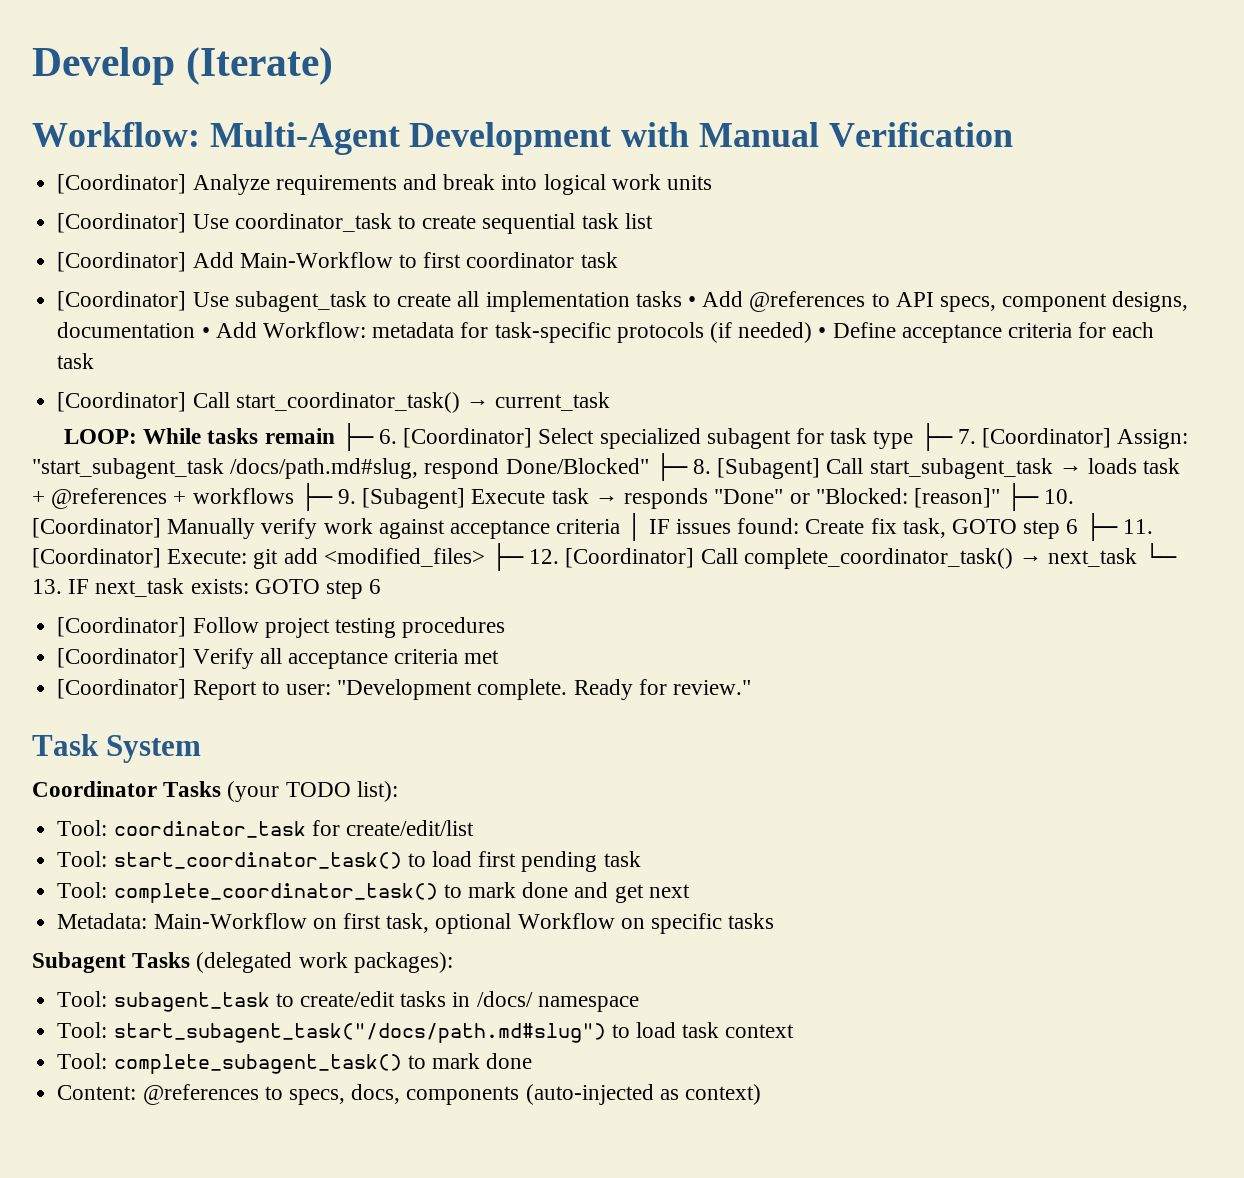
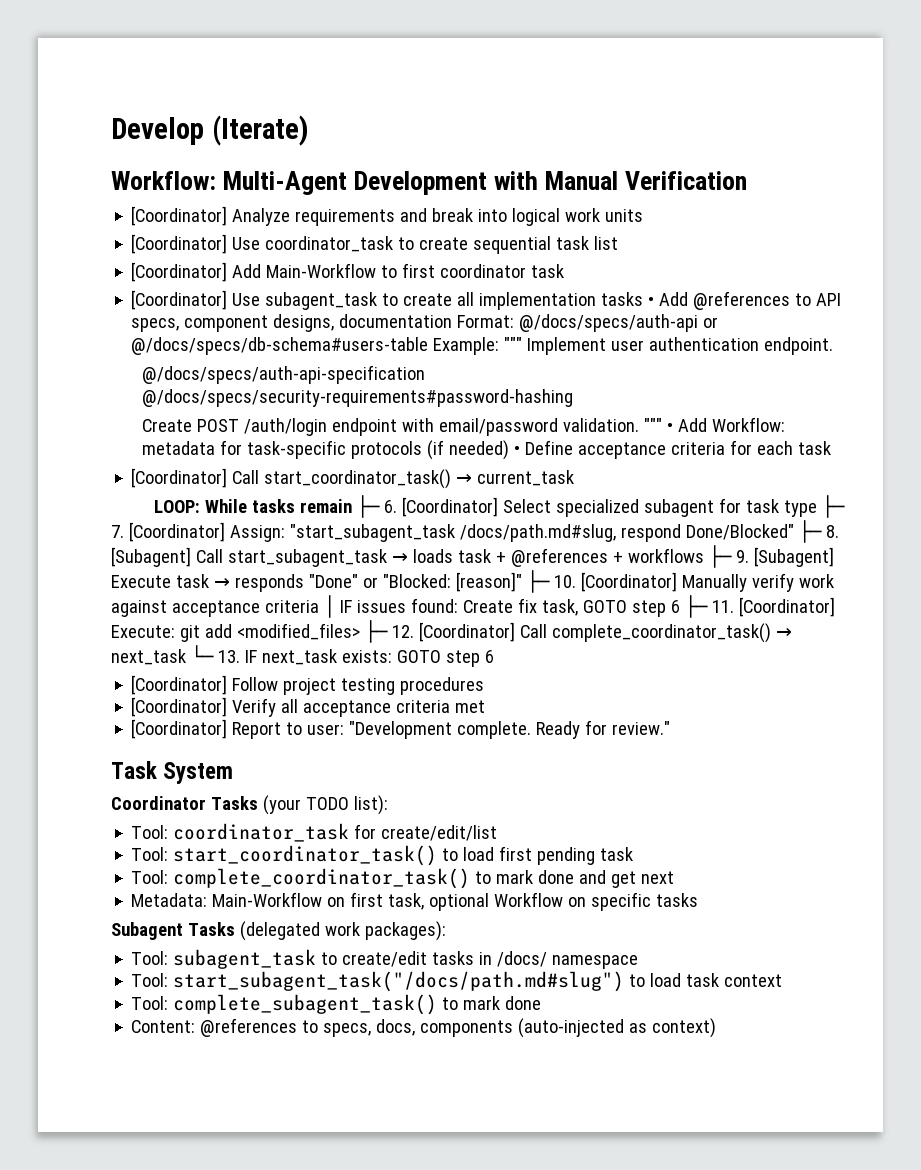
(196, 330) none -> [457,314,719,332] [131,337,834,355] [141,365,425,384] [141,389,573,407] [141,418,662,436] Format: @/docs/specs/auth-api or @/docs/specs/db-schema#users-table Example: """ Implement user authentication endpoint. // @/docs/specs/auth-api-specification @/docs/specs/security-requirements#password-hashing // Create POST /auth/login endpoint with email/password validation. """

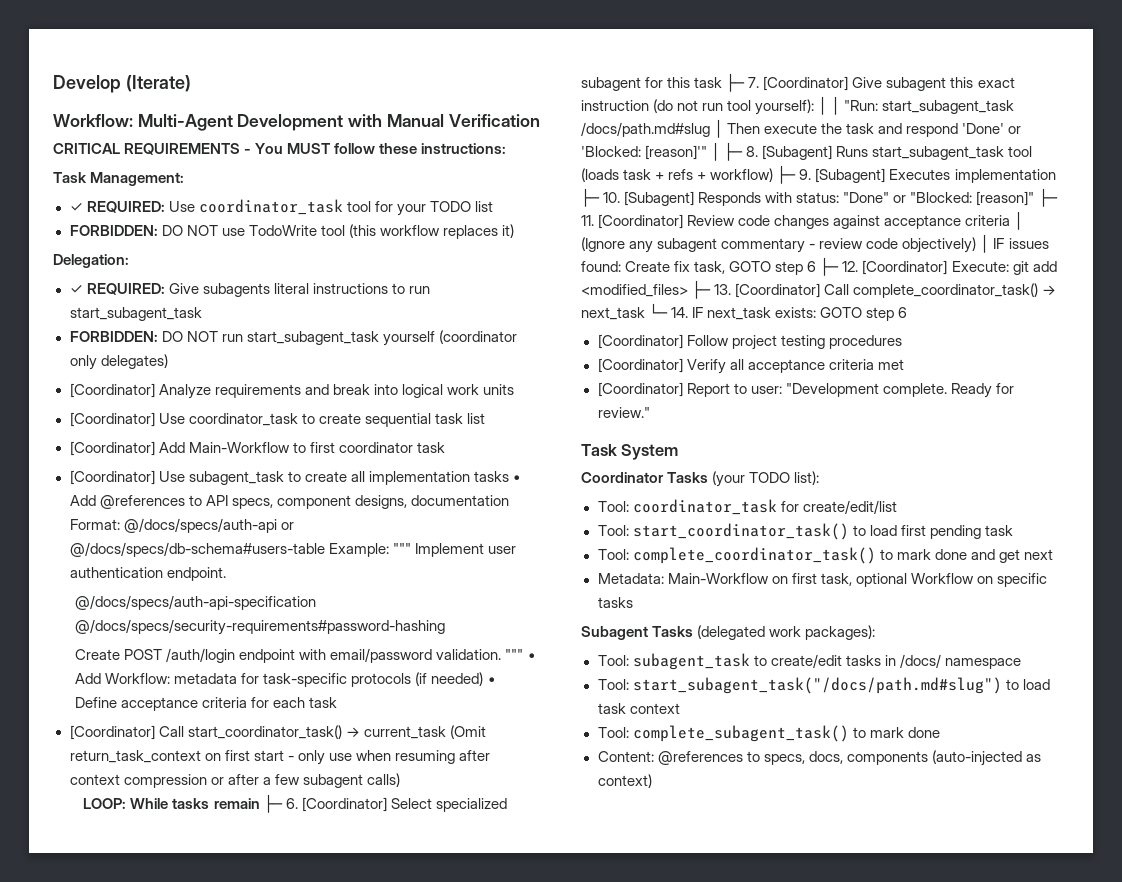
(748, 180) none -> [53,143,507,155] [53,172,185,186] [69,199,493,216] [69,224,514,239] [53,254,129,268] [69,283,430,297] [69,307,202,321] [69,330,517,346] [69,354,168,370] // CRITICAL REQUIREMENTS - You MUST follow these instructions: // Task Management: // ✓ REQUIRED: Use coordinator_task tool for your TODO list // FORBIDDEN: DO NOT use TodoWrite tool (this workflow replaces it) // Delegation: // ✓ REQUIRED: Give subagents literal instructions to run start_subagent_task // FORBIDDEN: DO NOT run start_subagent_task yourself (coordinator only delegates)
(575, 478) none -> [449,725,486,739] [69,750,490,765] [69,773,400,788] (Omit return_task_context on first start - only use when resuming after context compression or after a few subagent calls)
[745,499,817,517] task type -> [667,77,723,88] this task
[229,520,839,543] [111,545,834,568] [111,574,304,592] Assign: "start_subagent_task /docs/path.md#slug, respond Done/Blocked" ├─ 8. [Subagent] Call start_subagent_task → loads task + @references + workflows ├─ 9. [Subagent] Execute task → responds -> [852,77,1015,91] [581,96,1015,115] [581,119,1022,138] [581,142,1033,161] [581,165,1056,184] [581,188,840,207] Give subagent this exact instruction (do not run tool yourself): │ │ "Run: start_subagent_task /docs/path.md#slug │ Then execute the task and respond 'Done' or 'Blocked: [reason]'" │ ├─ 8. [Subagent] Runs start_subagent_task tool (loads task + refs + workflow) ├─ 9. [Subagent] Executes implementation ├─ 10. [Subagent] Responds with status:
[553,572,834,592] [111,600,319,617] 10. [Coordinator] Manually verify work against acceptance criteria -> [581,211,1024,230] [581,237,977,253] 11. [Coordinator] Review code changes against acceptance criteria │ (Ignore any subagent commentary - review code objectively)
[711,600,734,613] 11. -> [842,261,859,272] 12.
[391,625,414,638] 12. -> [714,284,732,295] 13.
[217,650,240,663] 13. -> [671,307,689,318] 14.

